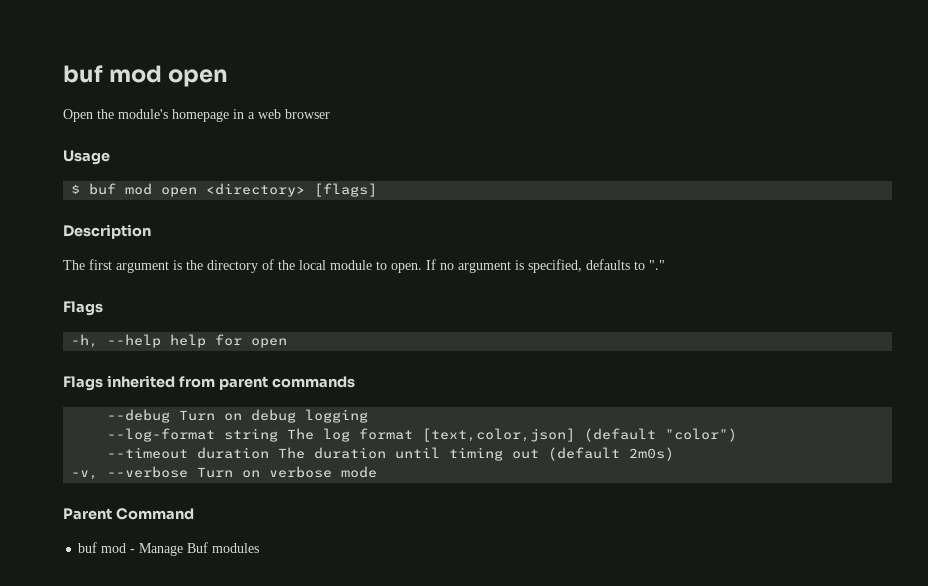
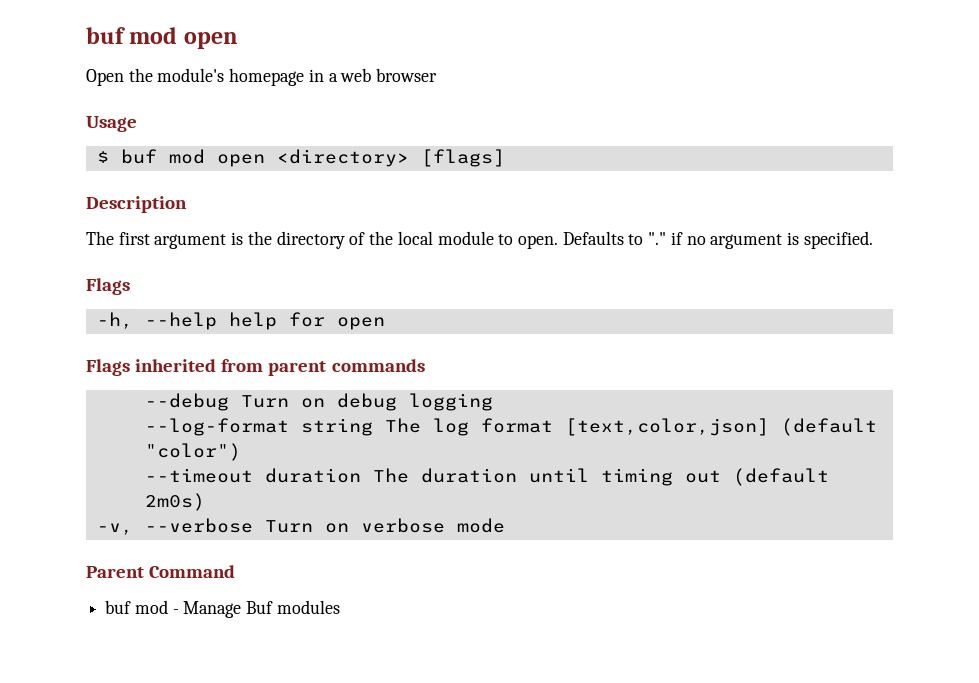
[426,259,665,273] If no argument is specified, defaults to "." -> [562,231,873,249] Defaults to "." if no argument is specified.

